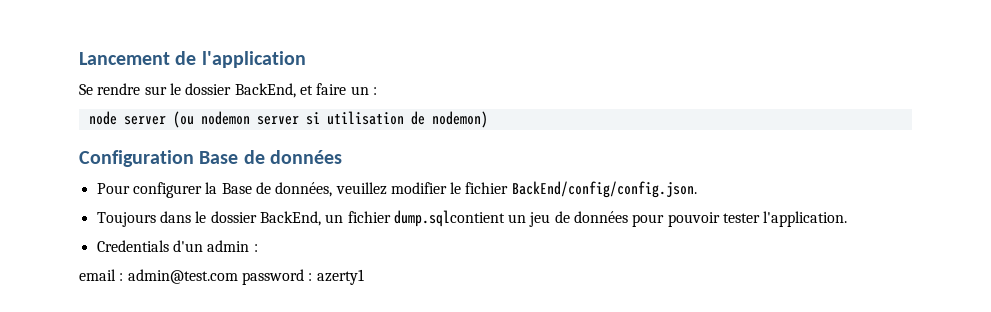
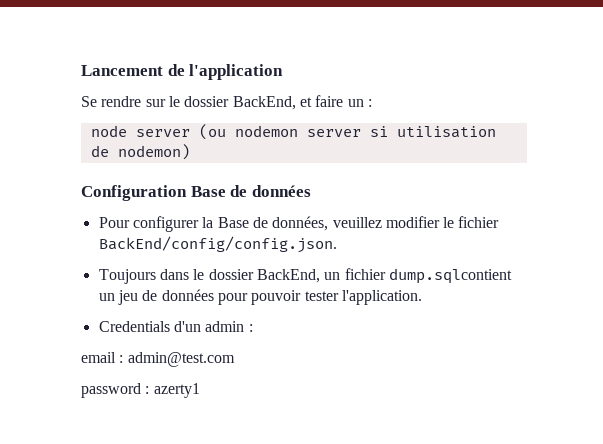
(238, 276) none -> (235, 359) //

